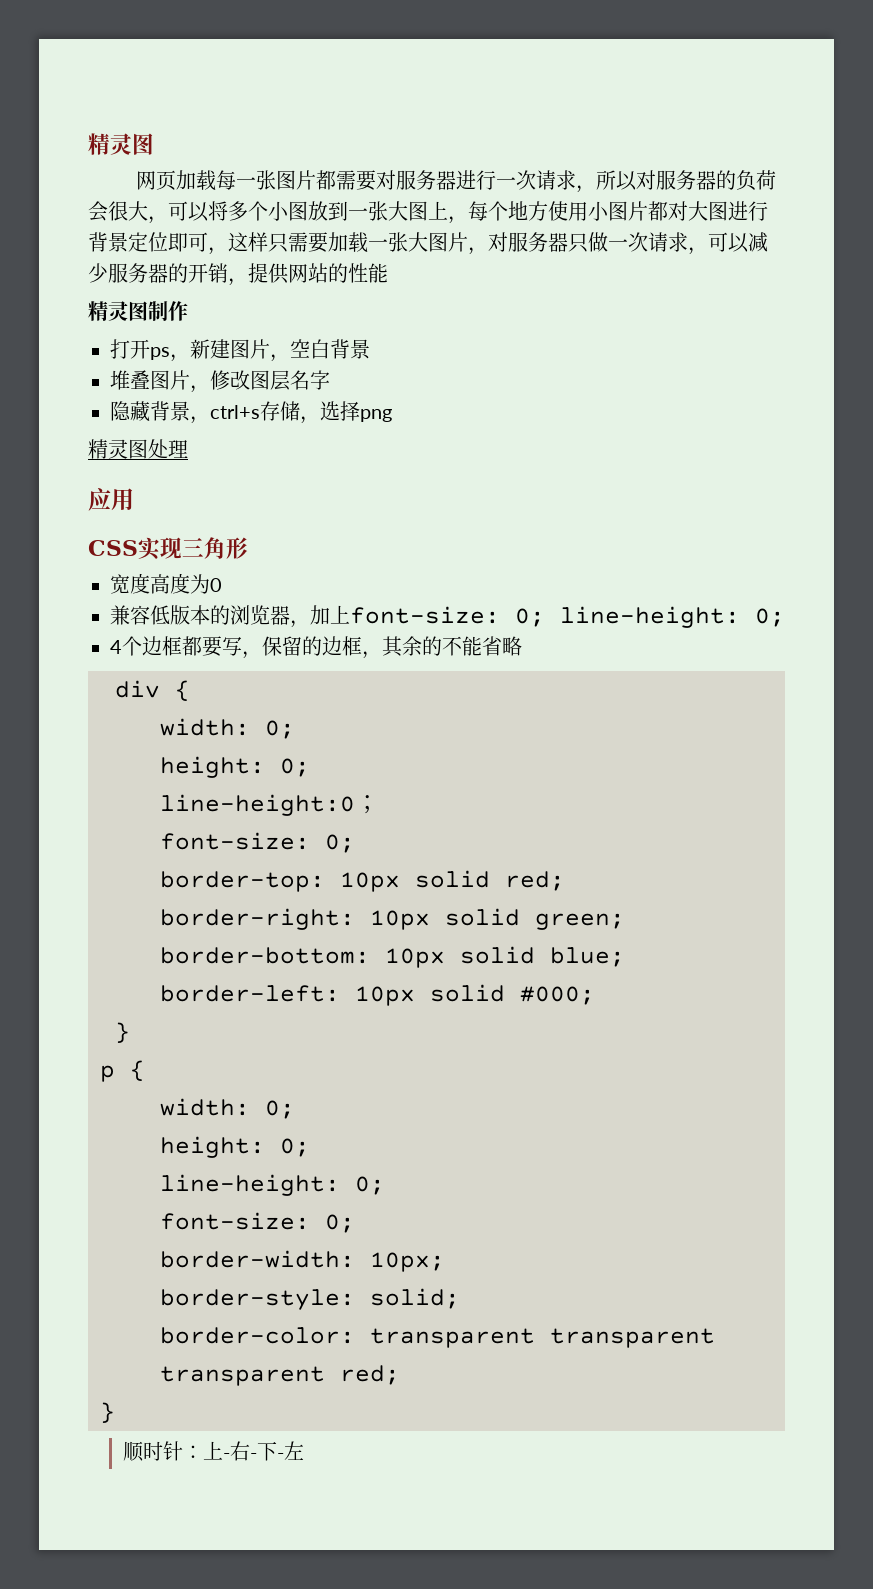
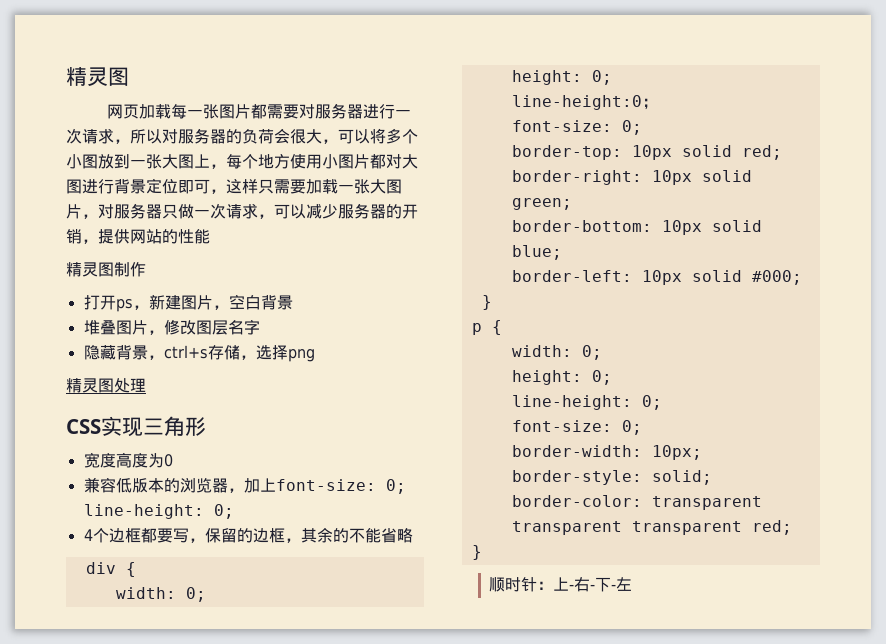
[88,488,134,511] // 应用 -> (146, 385) none

